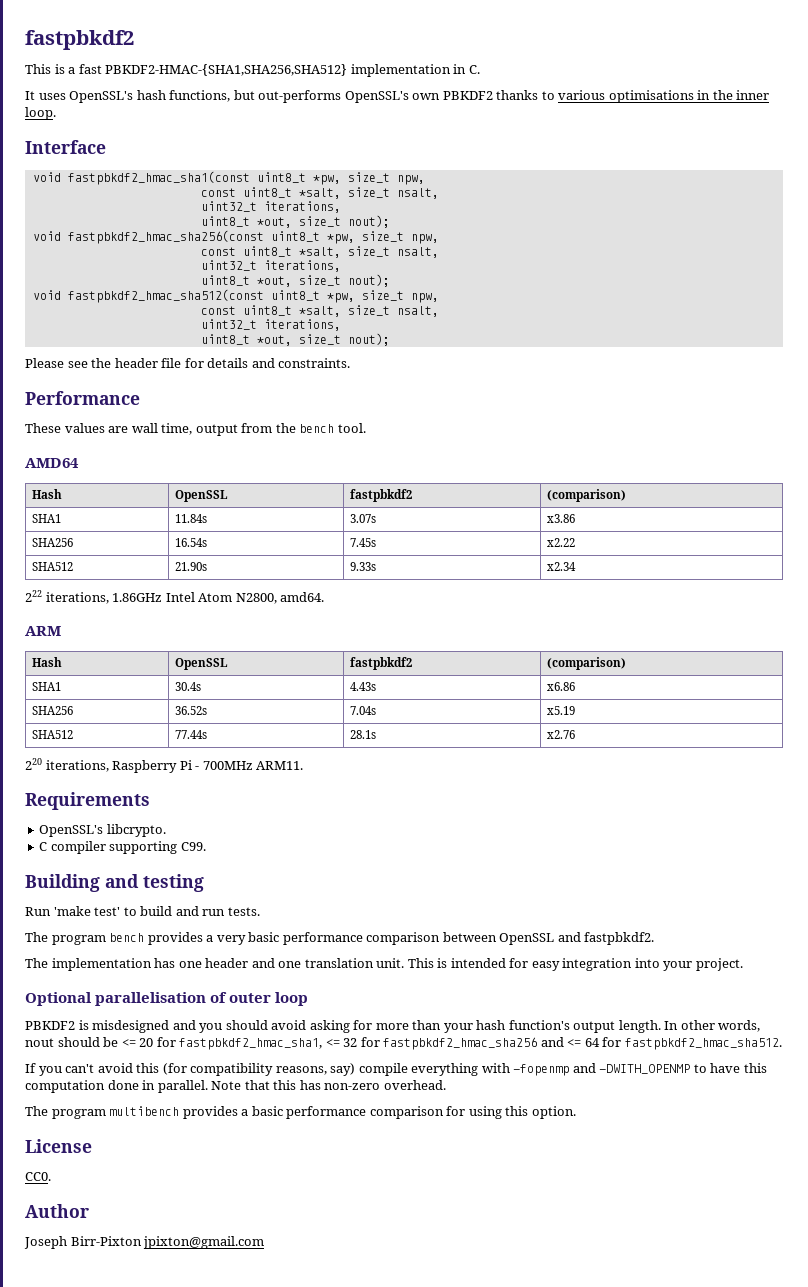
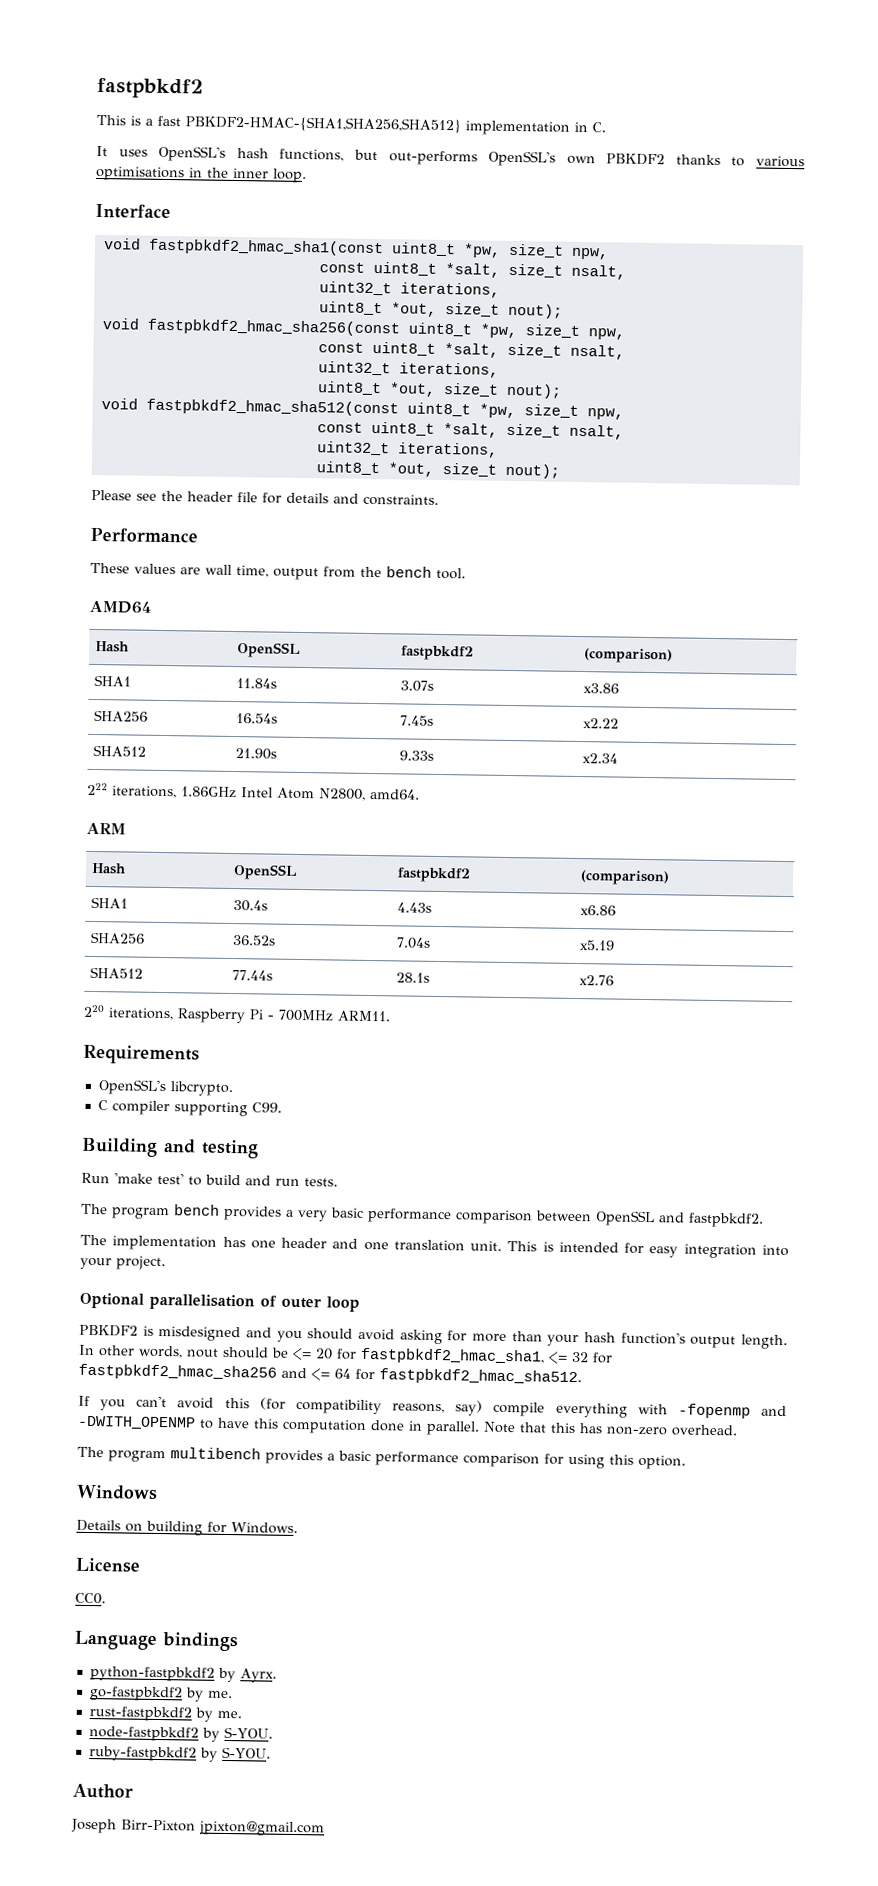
[25,1139,92,1153] [25,1172,51,1181] License // CC0. -> [76,1484,158,1500] [76,1519,298,1536] [75,1557,141,1573] [75,1592,106,1605] [74,1630,238,1652] [89,1666,277,1683] [88,1686,233,1702] [88,1706,242,1722] [88,1726,273,1742] [88,1746,271,1762] Windows // Details on building for Windows. // License // CC0. // Language bindings // python-fastpbkdf2 by Ayrx. // go-fastpbkdf2 by me. // rust-fastpbkdf2 by me. // node-fastpbkdf2 by S-YOU. // ruby-fastpbkdf2 by S-YOU.

